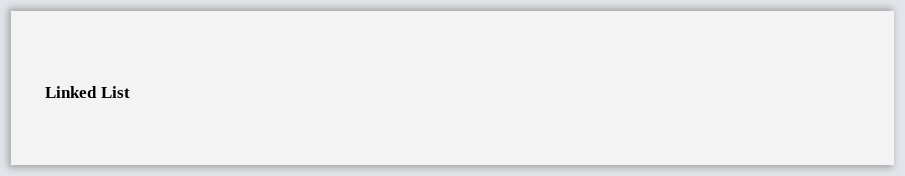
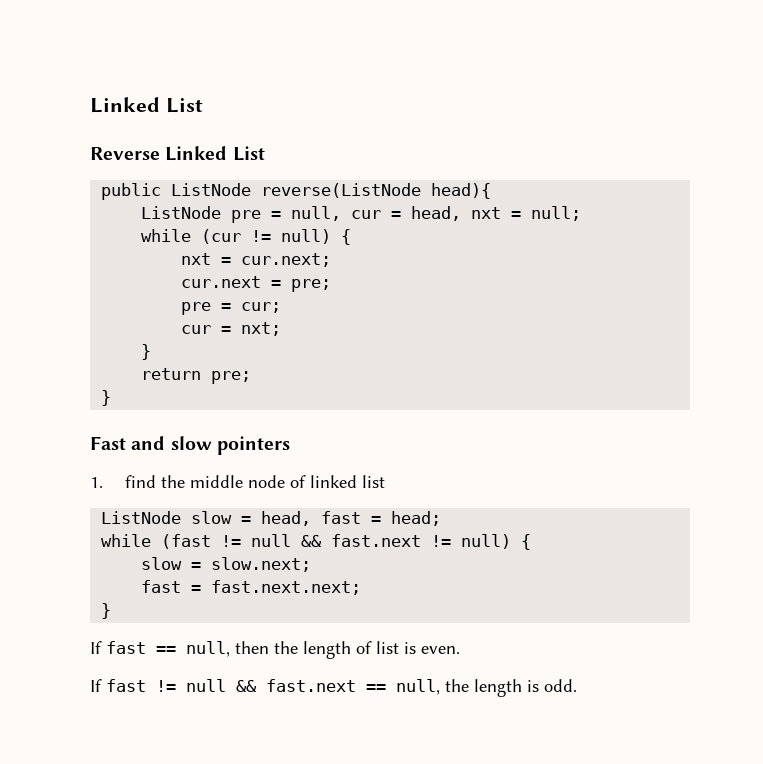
[45,86,130,98] Linked List -> [90,97,203,113] [90,146,265,161] [101,183,492,200] [141,206,582,223] [141,229,352,245] [181,253,332,267] [181,276,332,292] [181,302,282,315] [181,322,282,336] [141,344,152,360] [141,368,252,384] [101,390,112,406] [90,436,290,455] [90,475,385,488] [101,511,442,526] [101,534,532,550] [141,557,312,572] [141,580,362,595] [101,603,112,619] [90,641,460,659] [90,679,577,697] Linked List // Reverse Linked List // public ListNode reverse(ListNode head){ // ListNode pre = null, cur = head, nxt = null; // while (cur != null) { // nxt = cur.next; // cur.next = pre; // pre = cur; // cur = nxt; // } // return pre; // } // Fast and slow pointers // 1. find the middle node of linked list // ListNode slow = head, fast = head; // while (fast != null && fast.next != null) { // slow = slow.next; // fast = fast.next.next; // } // If fast == null, then the length of list is even. // If fast != null && fast.next == null, the length is odd.

